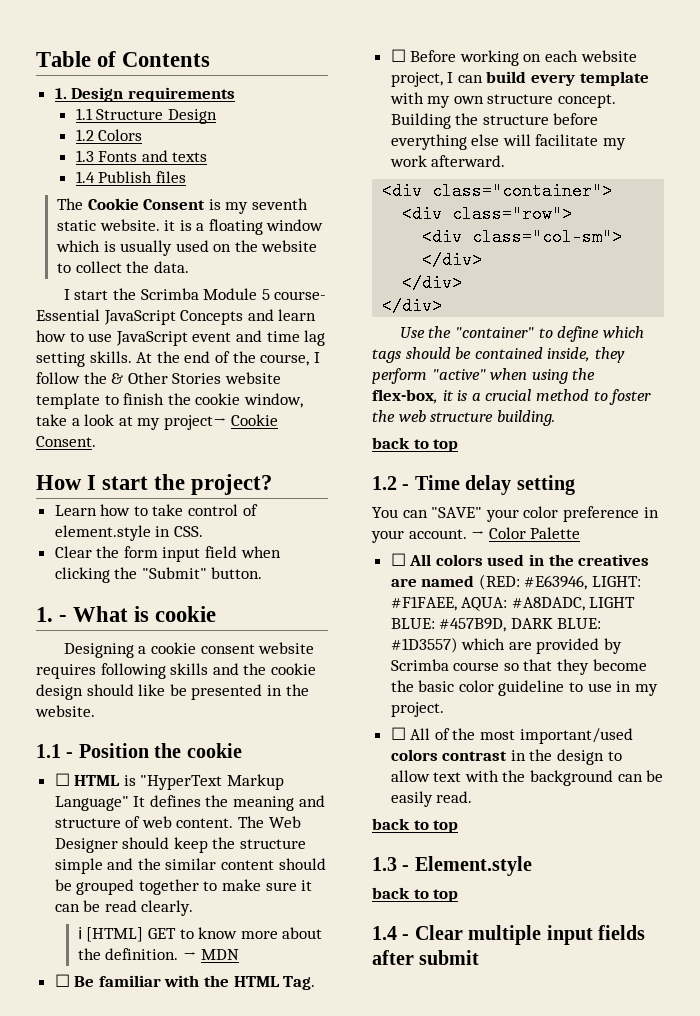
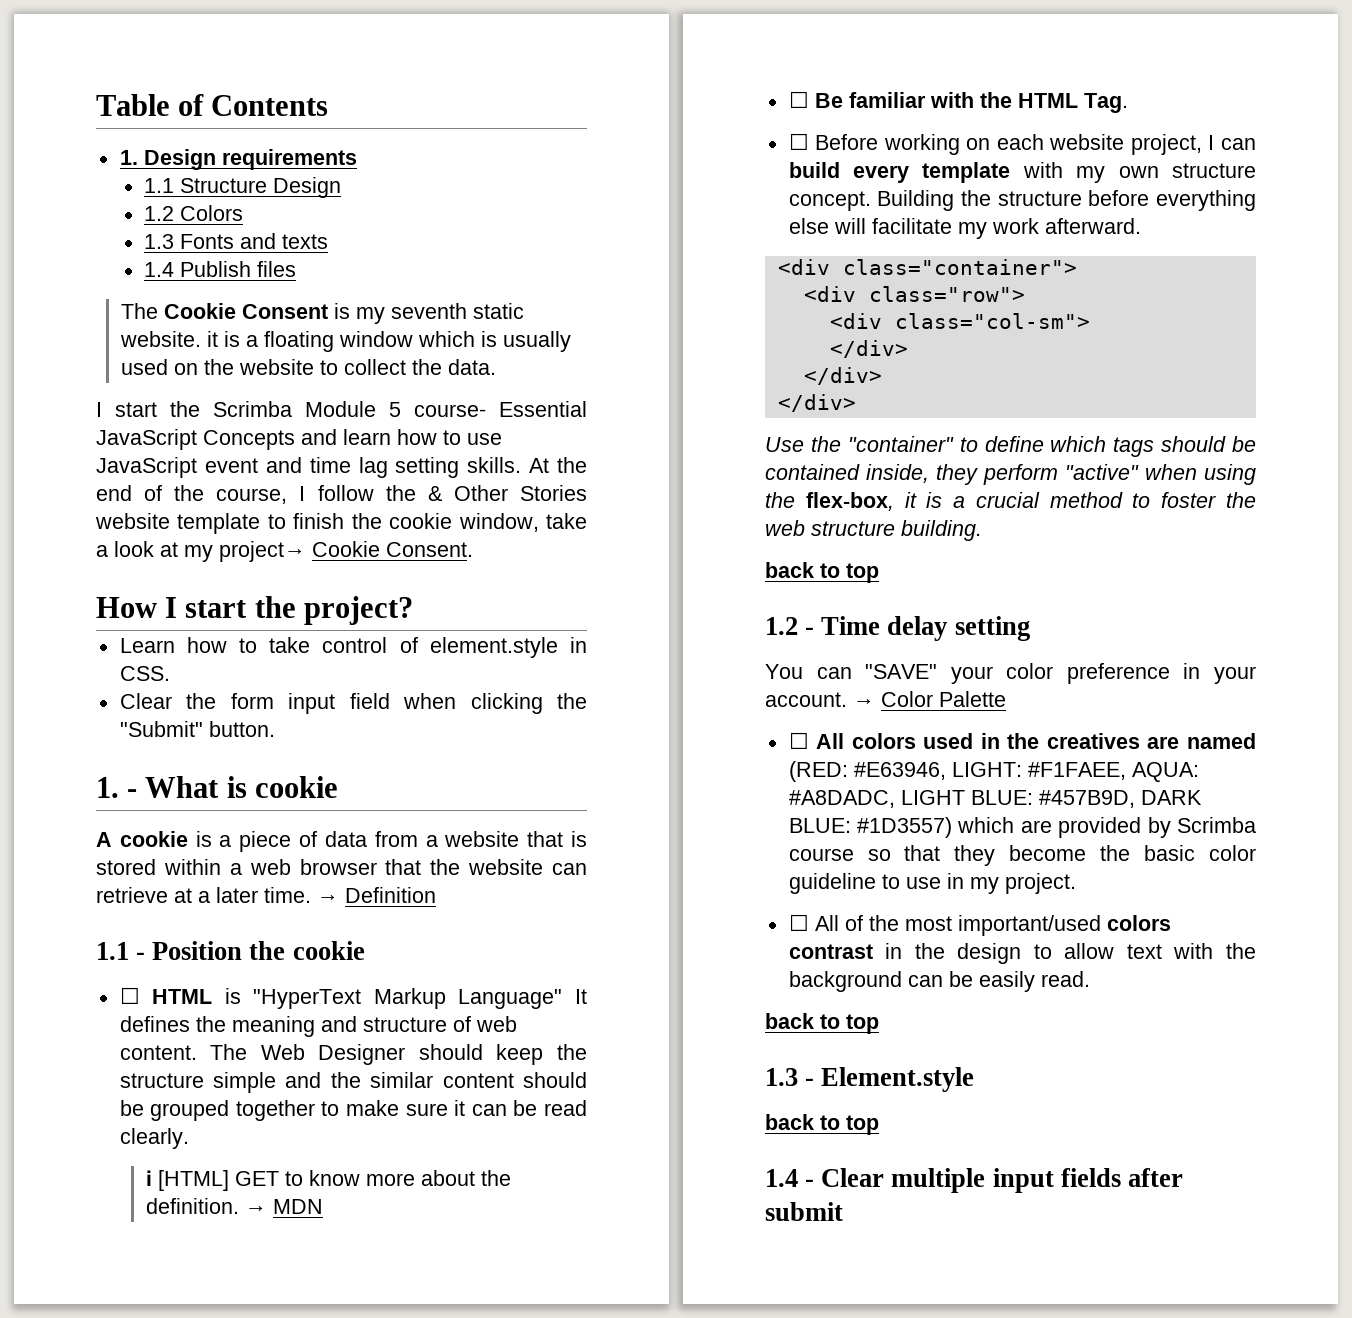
[63,642,315,658] [36,663,316,679] [36,684,309,700] [35,705,95,717] Designing a cookie consent website requires following skills and the cookie design should like be presented in the website. -> [96,831,587,852] [96,859,587,875] [96,887,436,903] A cookie is a piece of data from a website that is stored within a web browser that the website can retrieve at a later time. → Definition

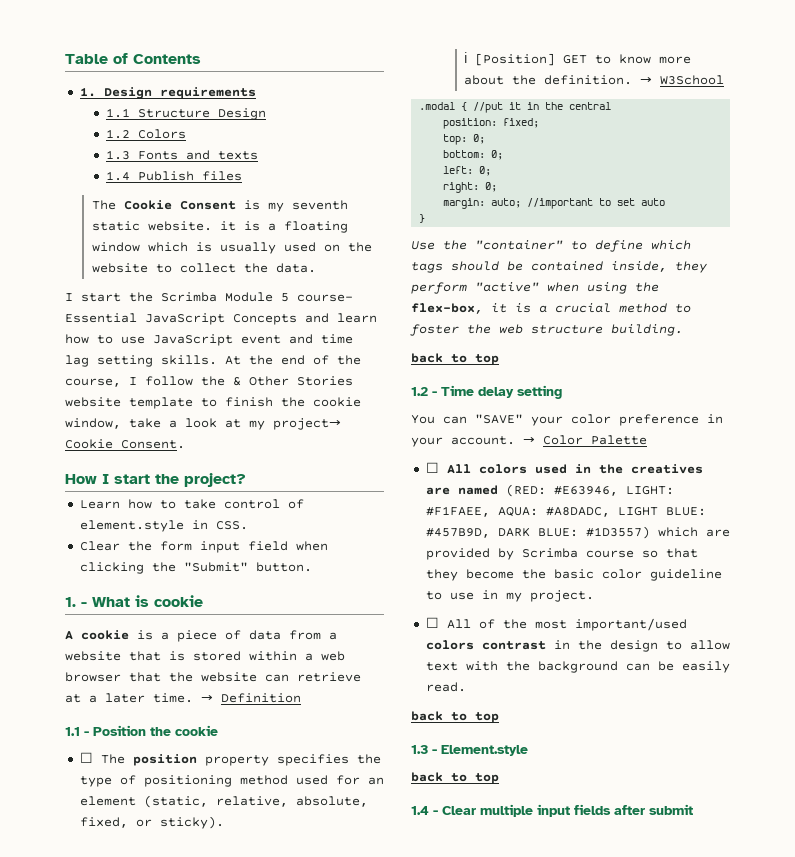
[152,988,587,1009] [119,1016,517,1037] [119,1044,587,1065] [119,1072,587,1093] [119,1100,587,1121] [119,1128,189,1149] HTML is "HyperText Markup Language" It defines the meaning and structure of web content. The Web Designer should keep the structure simple and the similar content should be grouped together to make sure it can be read clearly. -> [100,754,381,766] [79,775,384,787] [79,795,368,808] [79,816,224,829] The position property specifies the type of positioning method used for an element (static, relative, absolute, fixed, or sticky).
[157,1170,229,1191] [HTML] -> [475,53,556,66] [Position]
[272,1199,323,1214] [788,91,1128,113] [788,133,1256,155] [788,162,1256,183] [788,190,1256,211] [788,218,1141,239] [777,259,1077,275] [803,286,1025,302] [829,313,1090,329] [829,340,908,358] [803,367,882,385] [777,394,856,412] MDN // ☐ Be familiar with the HTML Tag. // ☐ Before working on each website project, I can build every template with my own structure concept. Building the structure before everything else will facilitate my work afterward. // <div class="container"> // <div class="row"> // <div class="col-sm"> // </div> // </div> // </div> -> [660,75,725,85] [419,102,612,113] [443,118,540,129] [443,134,486,145] [443,150,504,160] [443,166,492,176] [443,182,498,193] [443,198,666,209] [419,214,426,223] W3School // .modal { //put it in the central // position: fixed; // top: 0; // bottom: 0; // left: 0; // right: 0; // margin: auto; //important to set auto // }

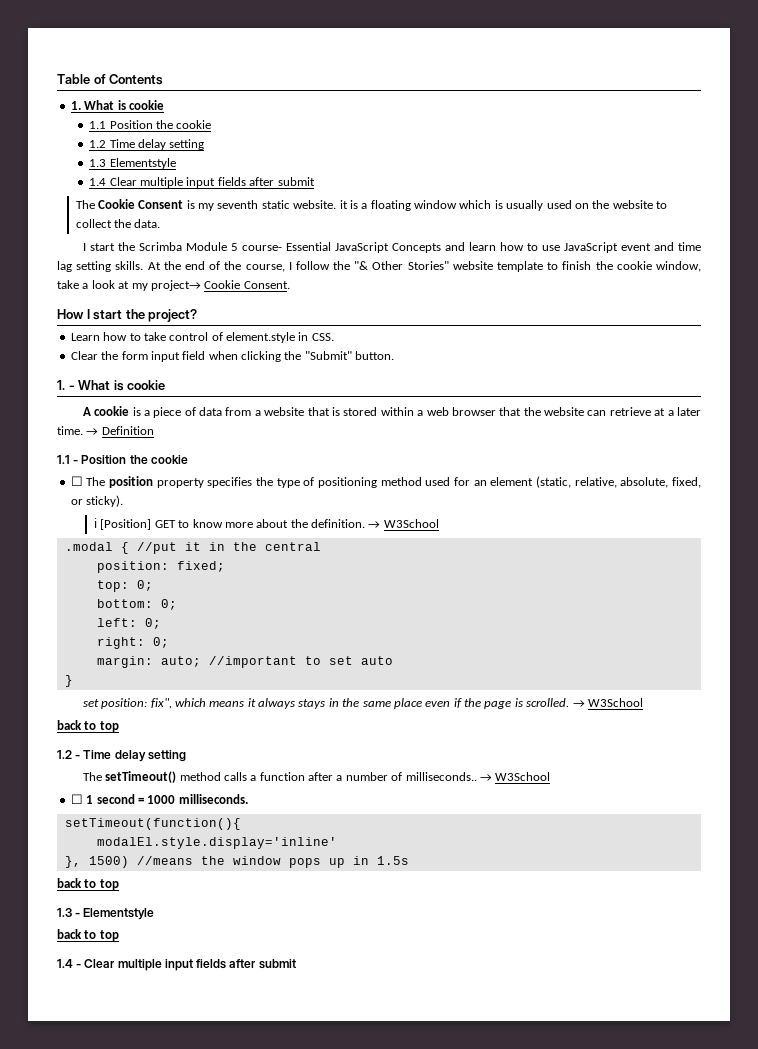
[103,87,256,99] [106,108,267,120] [106,129,187,139] [106,150,259,160] [106,171,243,181] Design requirements // 1.1 Structure Design // 1.2 Colors // 1.3 Fonts and texts // 1.4 Publish files -> [84,100,164,110] [89,120,212,129] [89,139,205,150] [89,158,176,169] [89,177,315,188] What is cookie // 1.1 Position the cookie // 1.2 Time delay setting // 1.3 Elementstyle // 1.4 Clear multiple input fields after submit
[233,376,353,386] & Other Stories -> [354,261,449,270] "& Other Stories"
[411,240,691,252] [411,261,707,273] [411,282,659,294] [411,303,691,314] [410,324,683,336] Use the "container" to define which tags should be contained inside, they perform "active" when using the flex-box, it is a crucial method to foster the web structure building. -> [82,698,643,709] set position: fix", which means it always stays in the same place even if the page is scrolled. → W3School
[411,414,723,426] [411,435,647,447] [425,462,703,474] [425,484,674,497] [425,506,706,517] [425,526,730,539] [425,548,698,560] [425,569,722,581] [425,590,594,602] [425,617,687,631] [425,640,730,652] [425,661,730,673] [425,682,466,692] You can "SAVE" your color preference in your account. → Color Palette // ☐ All colors used in the creatives are named (RED: #E63946, LIGHT: #F1FAEE, AQUA: #A8DADC, LIGHT BLUE: #457B9D, DARK BLUE: #1D3557) which are provided by Scrimba course so that they become the basic color guideline to use in my project. // ☐ All of the most important/used colors contrast in the design to allow text with the background can be easily read. -> [82,771,551,783] [70,794,248,804] [64,818,241,830] [96,837,337,849] [64,856,409,868] The setTimeout() method calls a function after a number of milliseconds.. → W3School // ☐ 1 second = 1000 milliseconds. // setTimeout(function(){ // modalEl.style.display='inline' // }, 1500) //means the window pops up in 1.5s
[441,745,528,756] Element.style -> [83,908,155,920] Elementstyle

